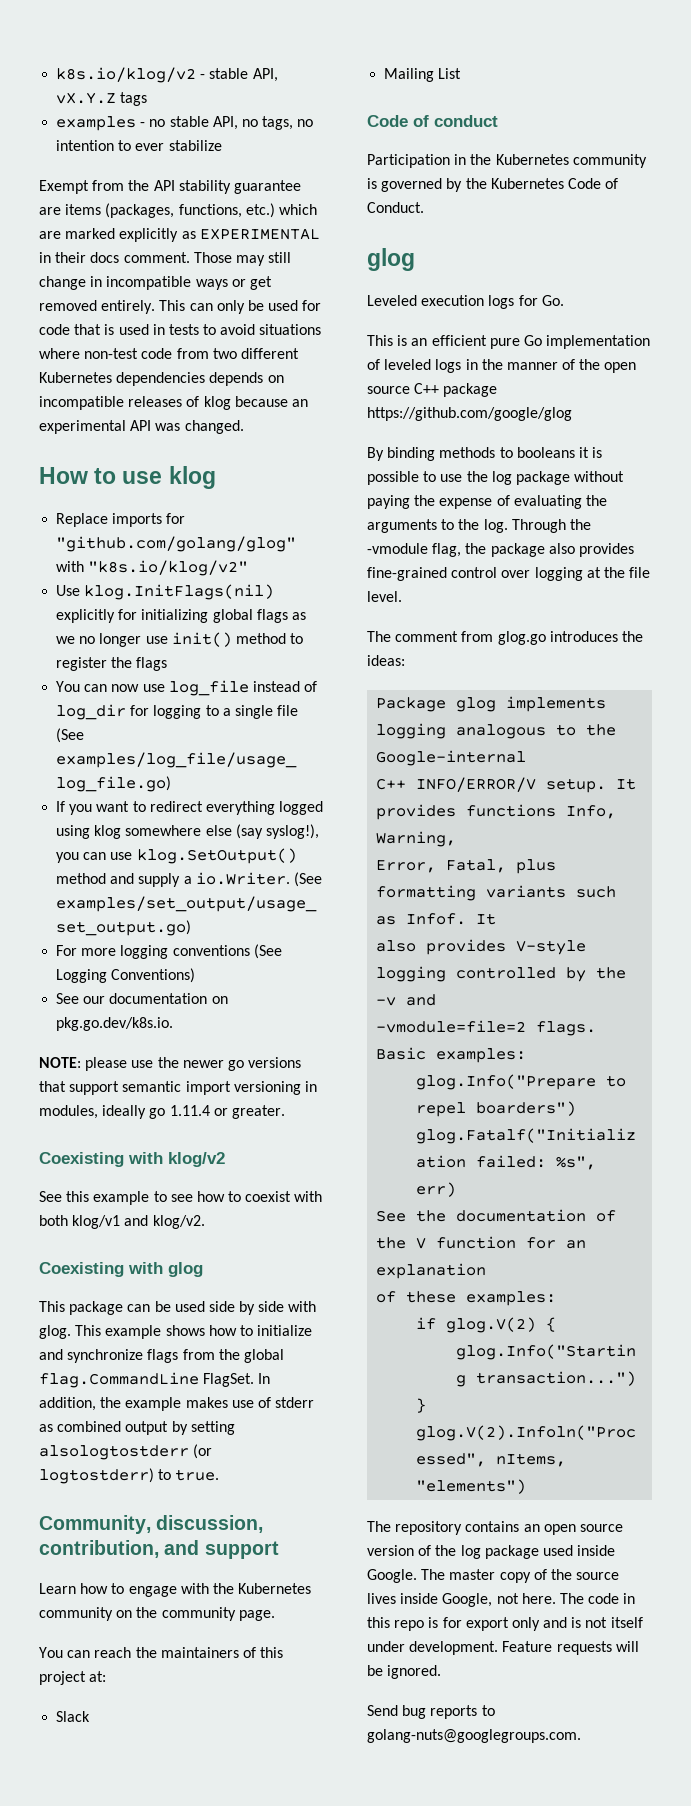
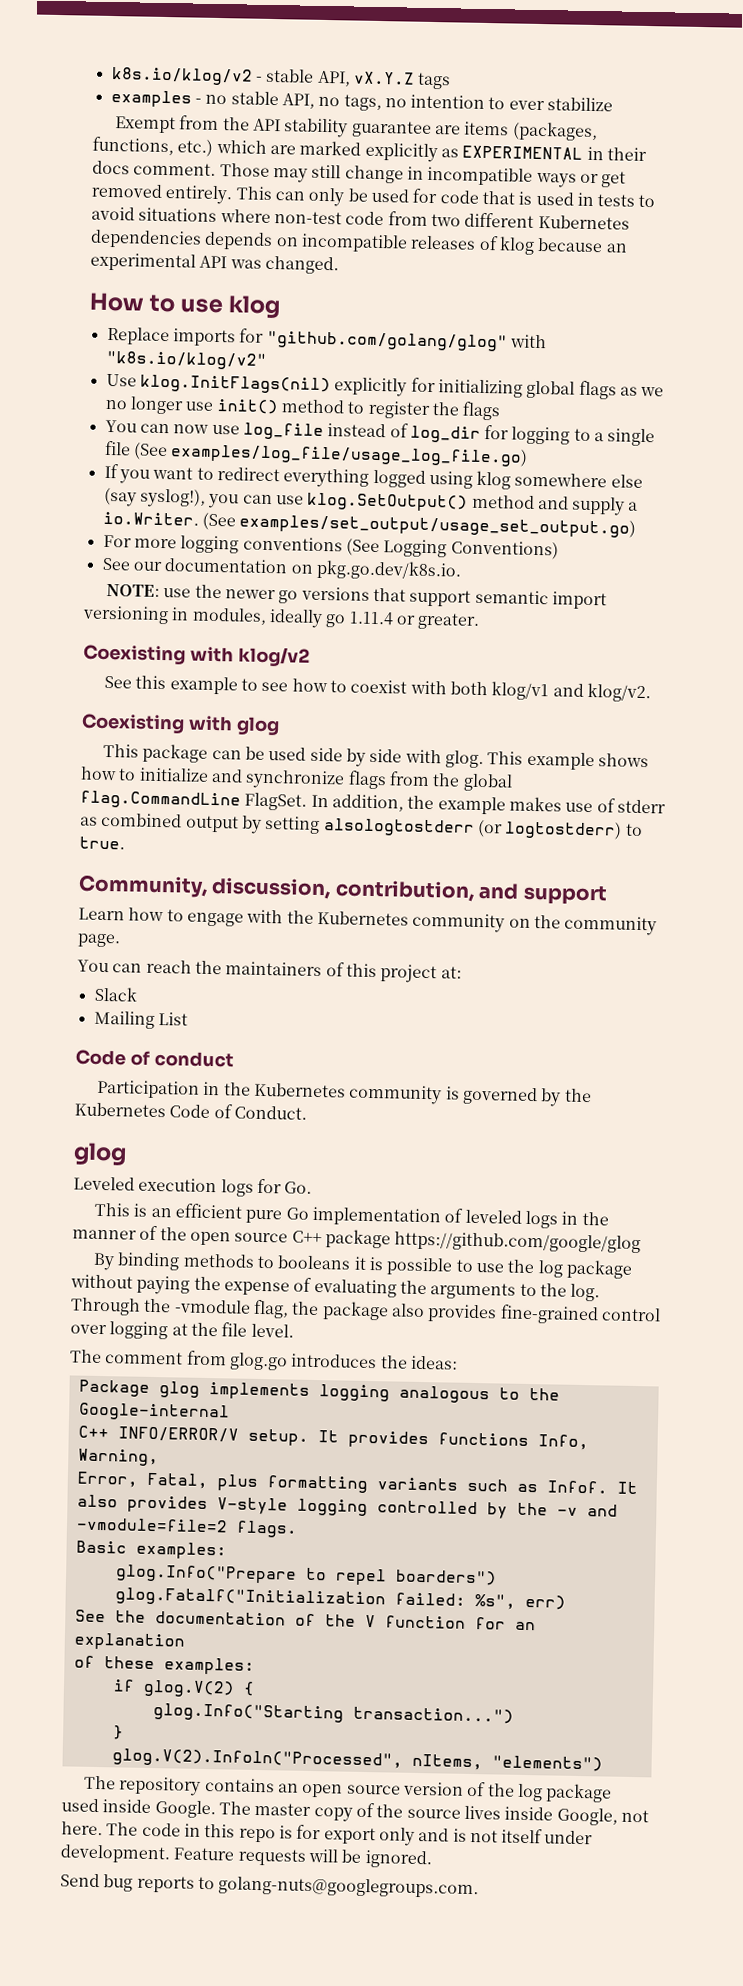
[85,1057,128,1071] please -> (161, 590) none

